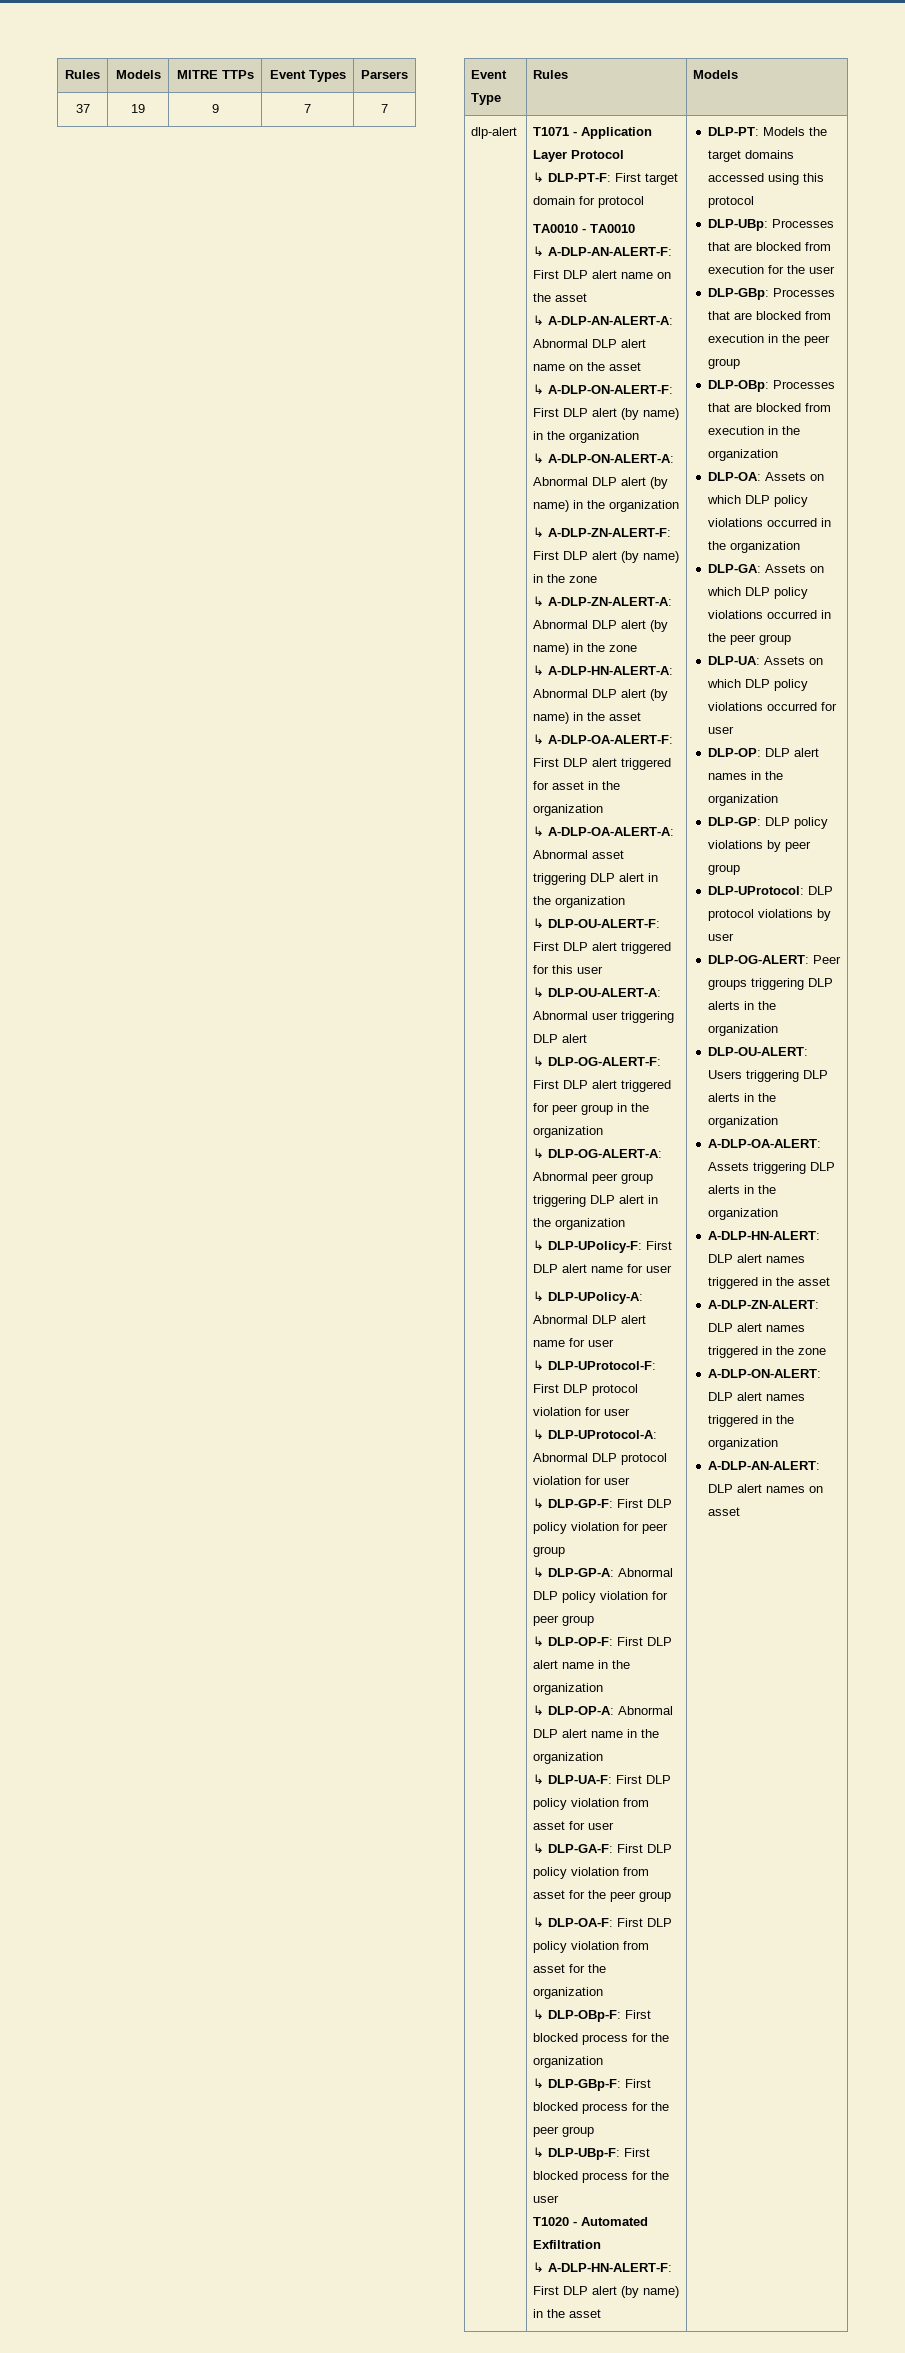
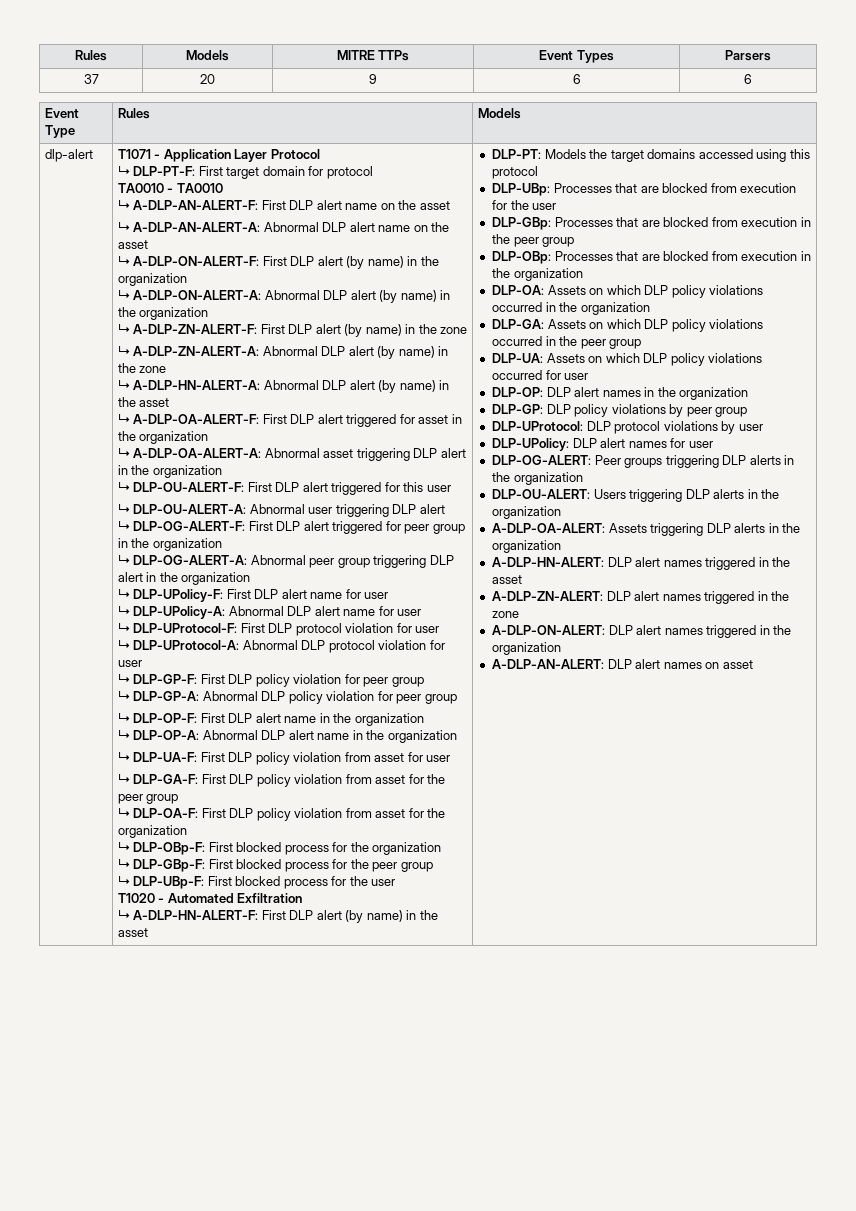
[131,104,145,113] 19 -> [200,74,215,84] 20
[304,104,311,113] [381,104,388,113] 7 | 7 -> [572,74,581,84] [744,74,752,84] 6 | 6
(734, 937) none -> [491,438,713,451] // DLP-UPolicy: DLP alert names for user

